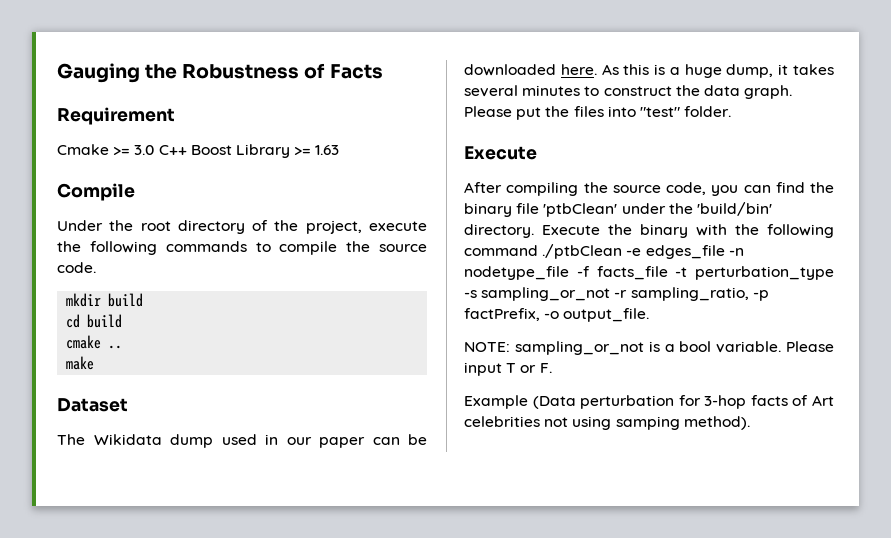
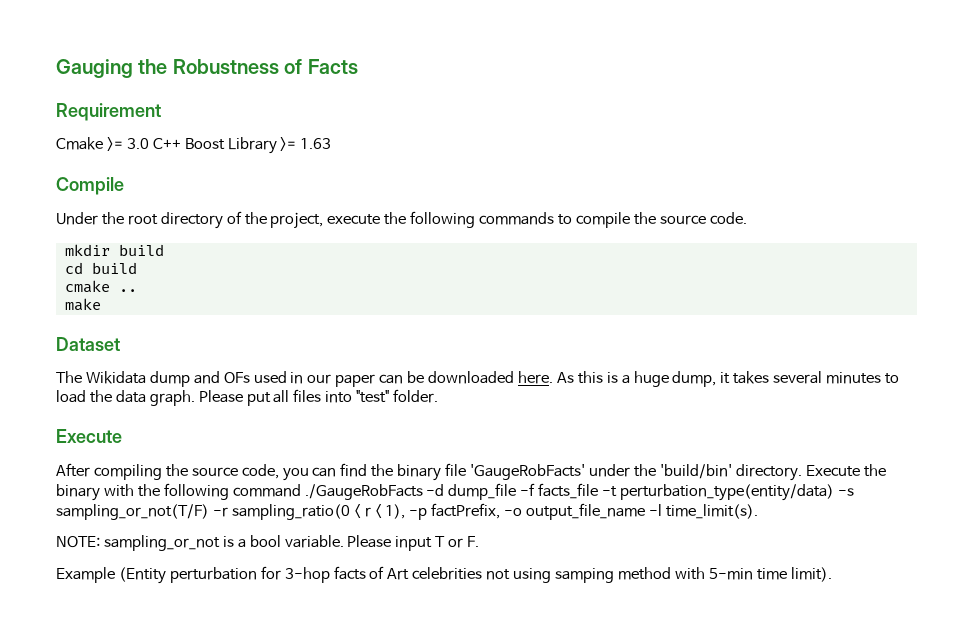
(213, 441) none -> [193,371,250,384] and OFs
[603,86,672,96] construct -> [56,390,86,403] load
[545,106,570,117] the -> [273,390,290,403] all
[543,203,618,217] 'ptbClean' -> [470,464,586,480] 'GaugeRobFacts'
[542,244,744,259] [464,266,834,280] [464,287,769,301] [464,308,650,322] ./ptbClean -e edges_file -n nodetype_file -f facts_file -t perturbation_type -s sampling_or_not -r sampling_ratio, -p factPrefix, -o output_file. -> [304,483,854,501] [56,503,758,520] ./GaugeRobFacts -d dump_file -f facts_file -t perturbation_type(entity/data) -s sampling_or_not(T/F) -r sampling_ratio(0 < r < 1), -p factPrefix, -o output_file_name -l time_limit(s).
[532,396,576,409] (Data -> [118,567,166,584] (Entity
[683,416,750,430] method). -> [617,567,832,582] method with 5-min time limit).

